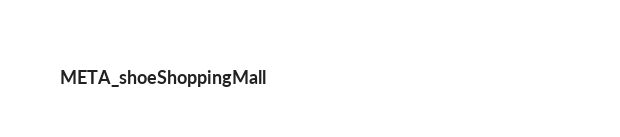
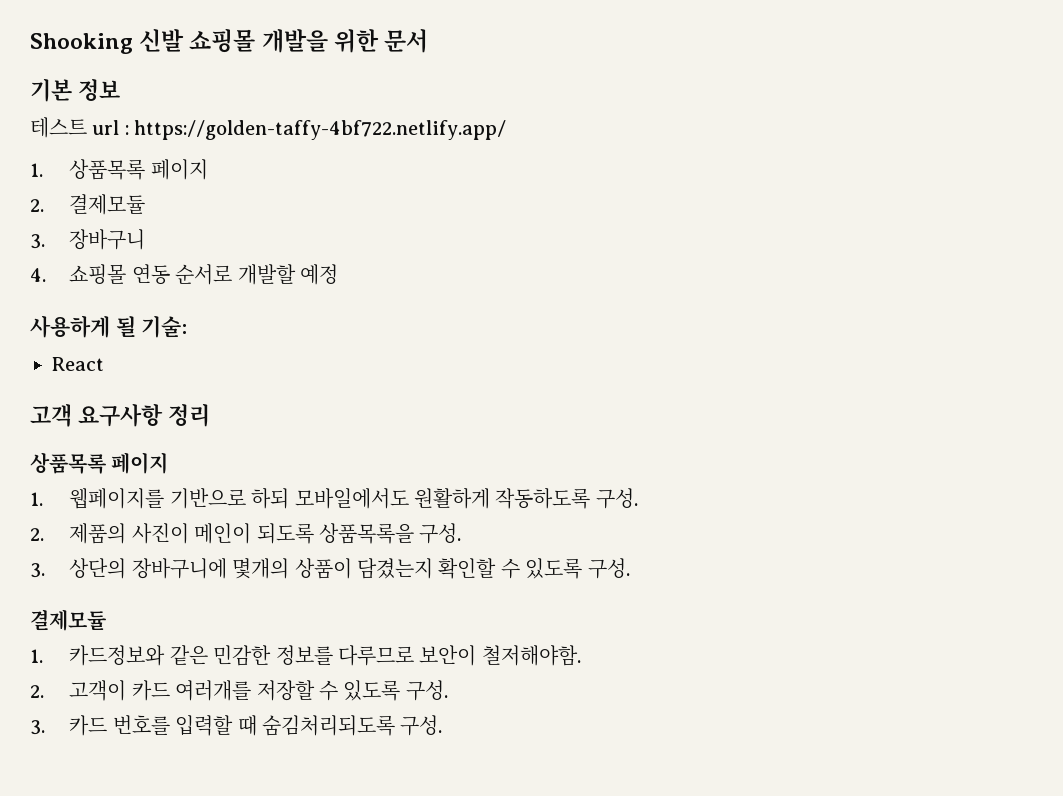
[60,70,266,87] META_shoeShoppingMall -> [30,29,429,54] [30,78,120,102] [30,117,507,140] [30,159,208,180] [30,194,146,215] [30,229,146,250] [30,264,338,285] [30,315,188,338] [52,357,104,371] [30,404,210,427] [30,452,169,474] [30,488,638,509] [30,523,462,544] [30,558,630,579] [30,609,106,631] [30,645,581,666] [30,680,448,701] [30,715,443,736] Shooking 신발 쇼핑몰 개발을 위한 문서 // 기본 정보 // 테스트 url : https://golden-taffy-4bf722.netlify.app/ // 1. 상품목록 페이지 // 2. 결제모듈 // 3. 장바구니 // 4. 쇼핑몰 연동 순서로 개발할 예정 // 사용하게 될 기술: // React // 고객 요구사항 정리 // 상품목록 페이지 // 1. 웹페이지를 기반으로 하되 모바일에서도 원활하게 작동하도록 구성. // 2. 제품의 사진이 메인이 되도록 상품목록을 구성. // 3. 상단의 장바구니에 몇개의 상품이 담겼는지 확인할 수 있도록 구성. // 결제모듈 // 1. 카드정보와 같은 민감한 정보를 다루므로 보안이 철저해야함. // 2. 고객이 카드 여러개를 저장할 수 있도록 구성. // 3. 카드 번호를 입력할 때 숨김처리되도록 구성.

